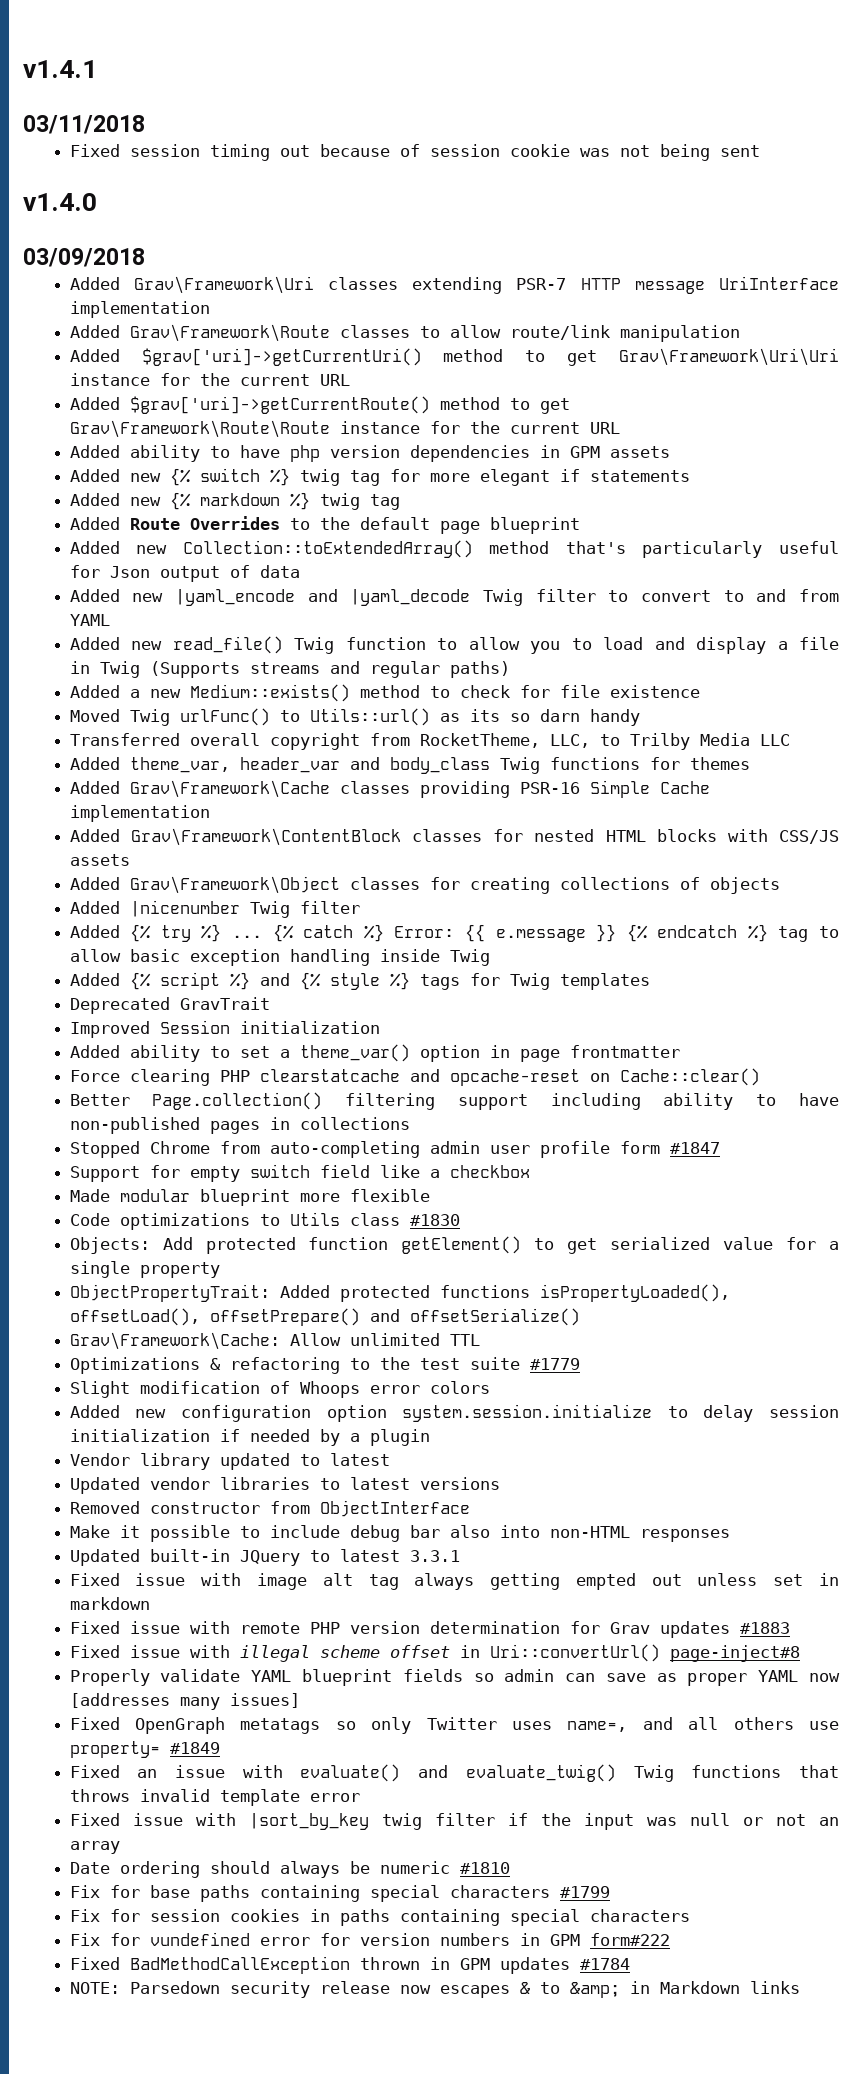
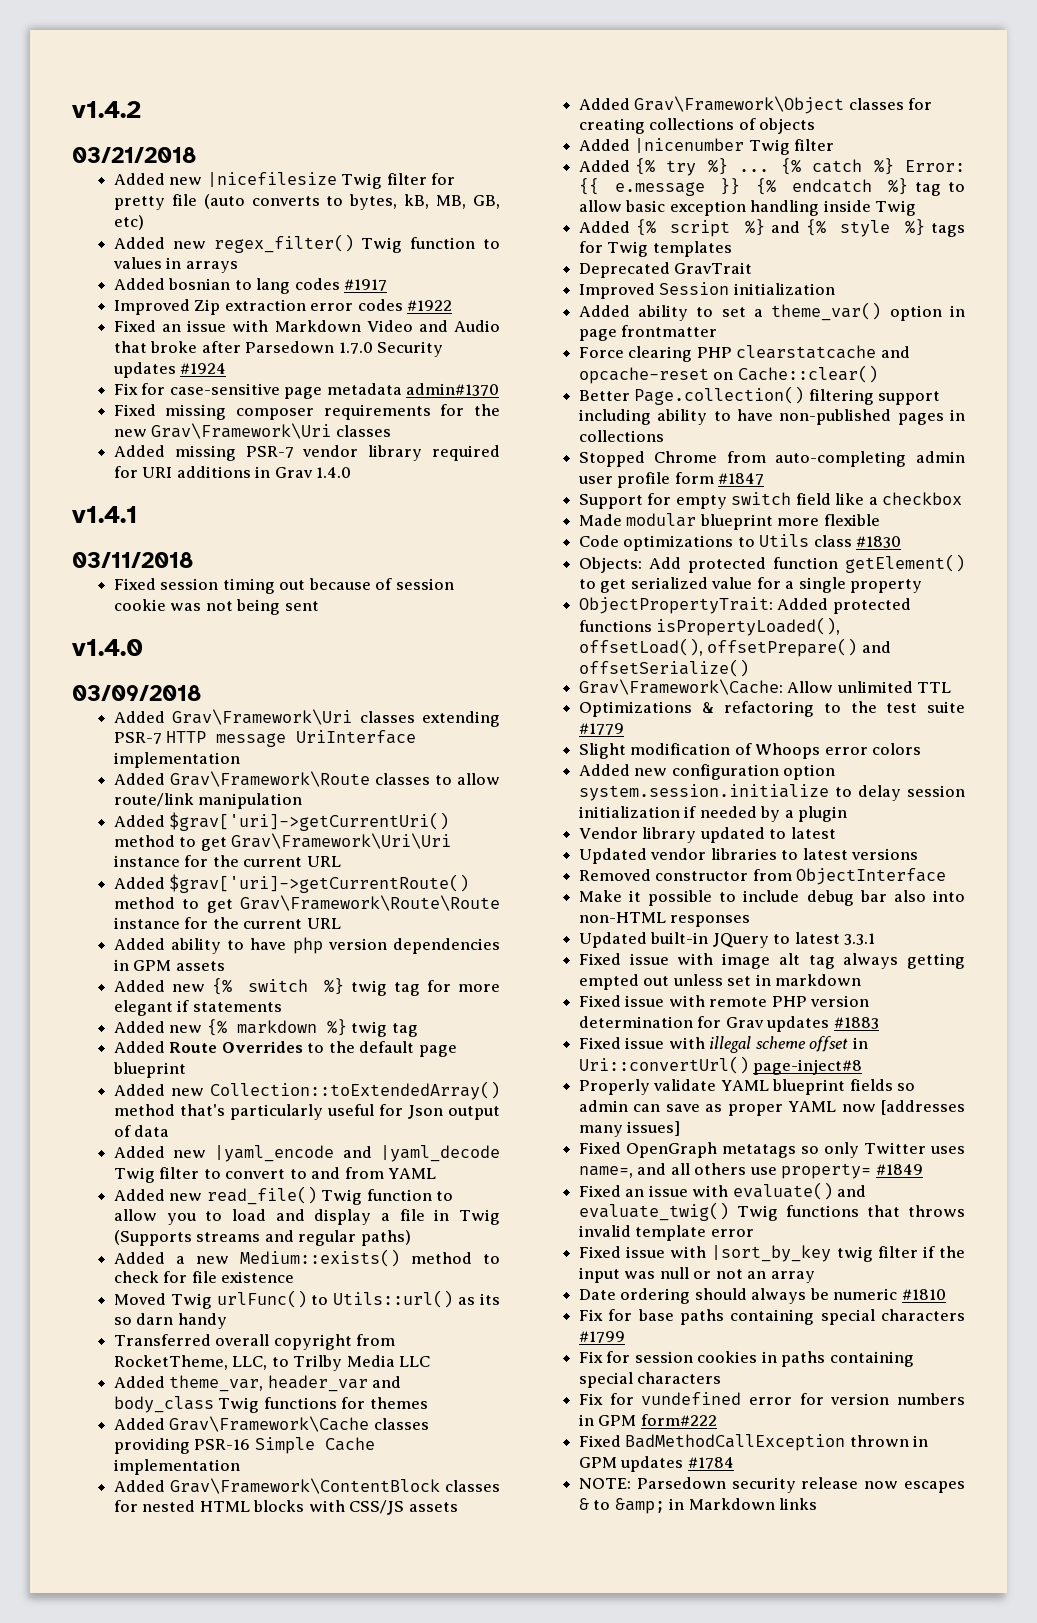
(23, 69) none -> [72,101,141,118] [72,147,196,163] [113,172,456,189] [113,194,501,210] [113,215,144,230] [113,234,501,253] [112,257,238,273] [113,278,388,294] [113,299,453,315] [113,320,500,332] [113,341,444,357] [112,362,227,378] [113,383,500,399] [113,404,501,420] [113,423,391,439] [113,445,500,461] [113,466,352,478] v1.4.2 // 03/21/2018 // Added new |nicefilesize Twig filter for pretty file (auto converts to bytes, kB, MB, GB, etc) // Added new regex_filter() Twig function to values in arrays // Added bosnian to lang codes #1917 // Improved Zip extraction error codes #1922 // Fixed an issue with Markdown Video and Audio that broke after Parsedown 1.7.0 Security updates #1924 // Fix for case-sensitive page metadata admin#1370 // Fixed missing composer requirements for the new Grav\Framework\Uri classes // Added missing PSR-7 vendor library required for URI additions in Grav 1.4.0 //

